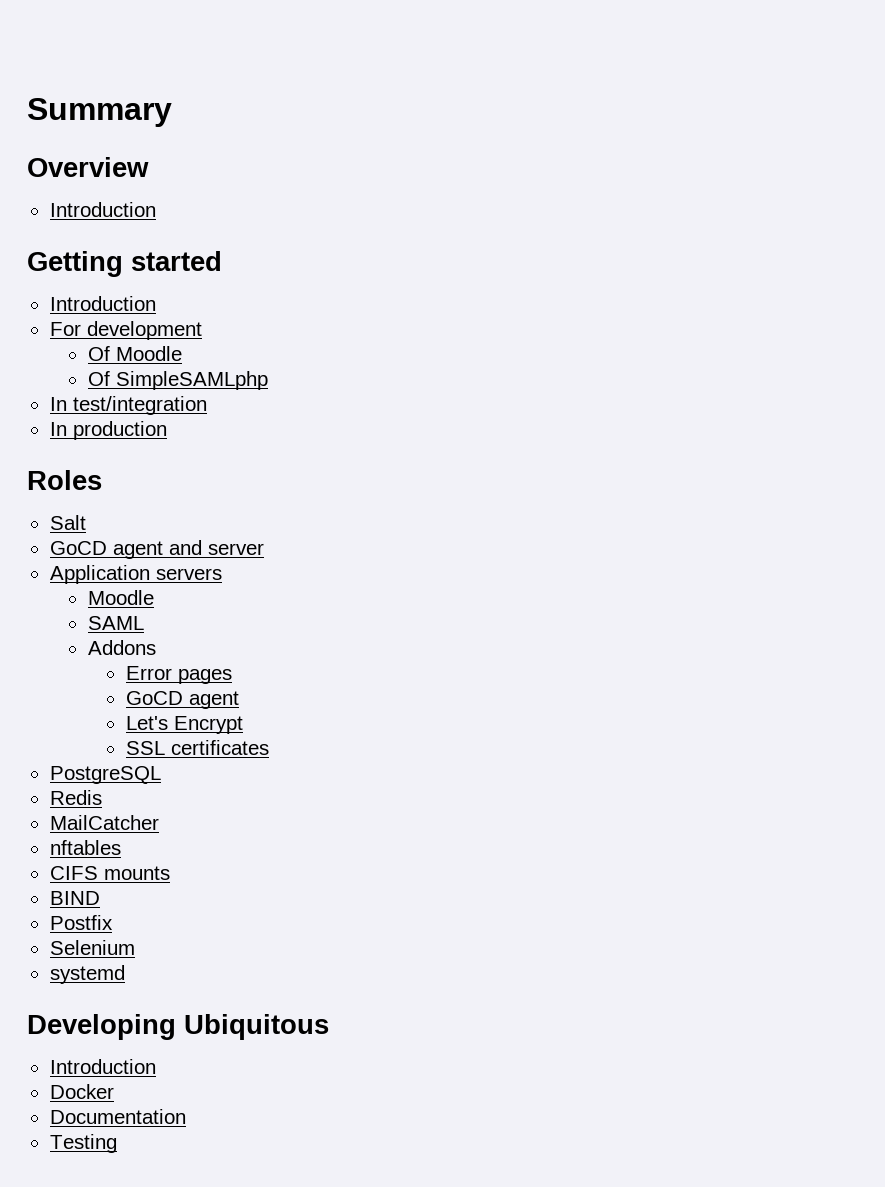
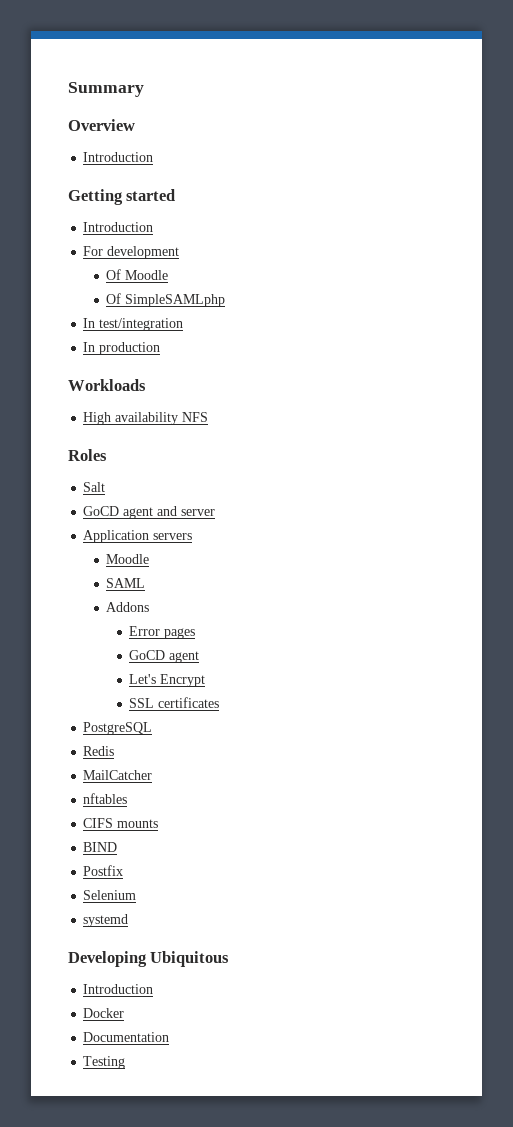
(167, 430) none -> [68,379,146,391] [83,412,209,425] // Workloads // High availability NFS

